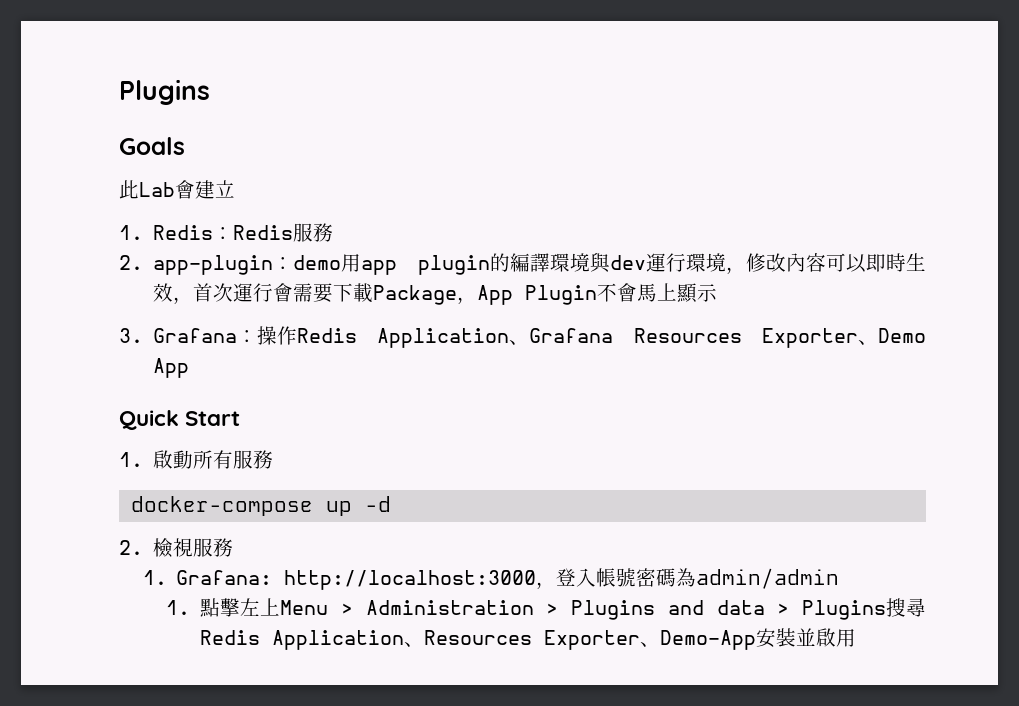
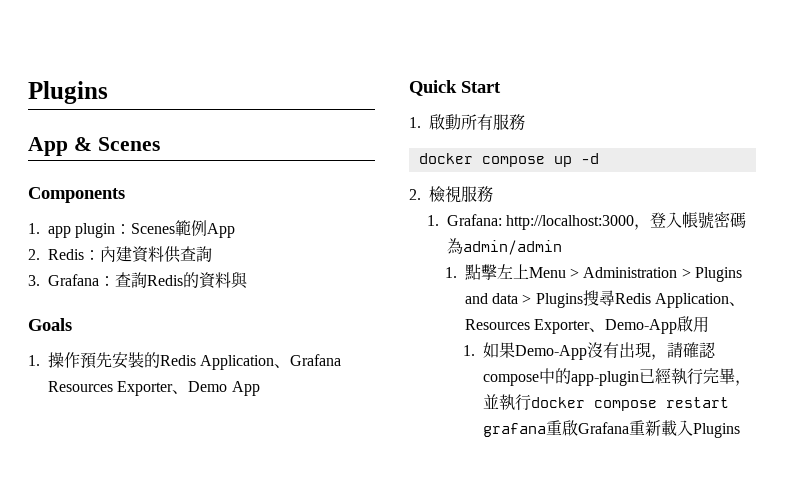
[119,137,185,155] [119,180,235,199] [119,223,333,242] [119,252,926,275] [152,283,717,305] [119,326,297,345] Goals // 此Lab會建立 // 1. Redis：Redis服務 // 2. app-plugin：demo用app plugin的編譯環境與dev運行環境，修改內容可以即時生效，首次運行會需要下載Package，App Plugin不會馬上顯示 // 3. Grafana：操作 -> [28,137,160,156] [28,187,125,203] [28,220,236,238] [28,246,212,263] [28,272,248,289] [28,318,72,331] [28,352,160,369] App & Scenes // Components // 1. app plugin：Scenes範例App // 2. Redis：內建資料供查詢 // 3. Grafana：查詢Redis的資料與 // Goals // 1.操作預先安裝的
[130,496,313,516] docker-compose -> [418,153,545,167] docker compose
[756,628,817,648] 安裝並 -> (678, 326) none
(857, 638) none -> [462,342,716,360] [482,368,751,386] [482,394,729,411] [482,420,740,438] // 1.如果Demo-App沒有出現，請確認compose中的app-plugin已經執行完畢，並執行docker compose restart grafana重啟Grafana重新載入Plugins

